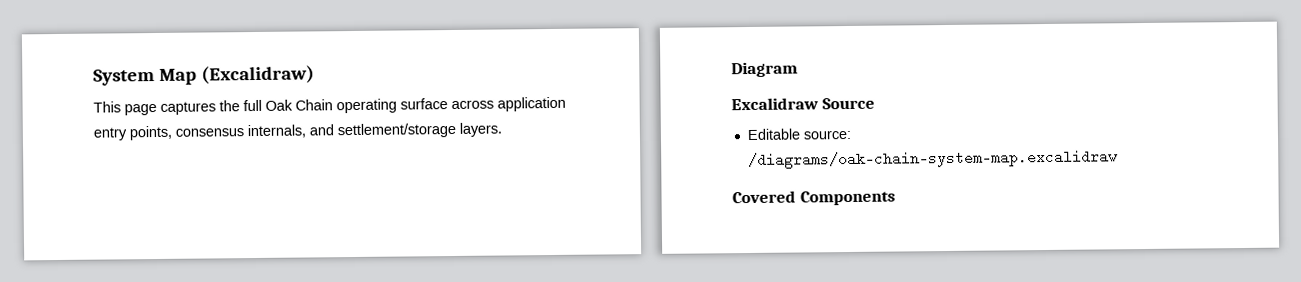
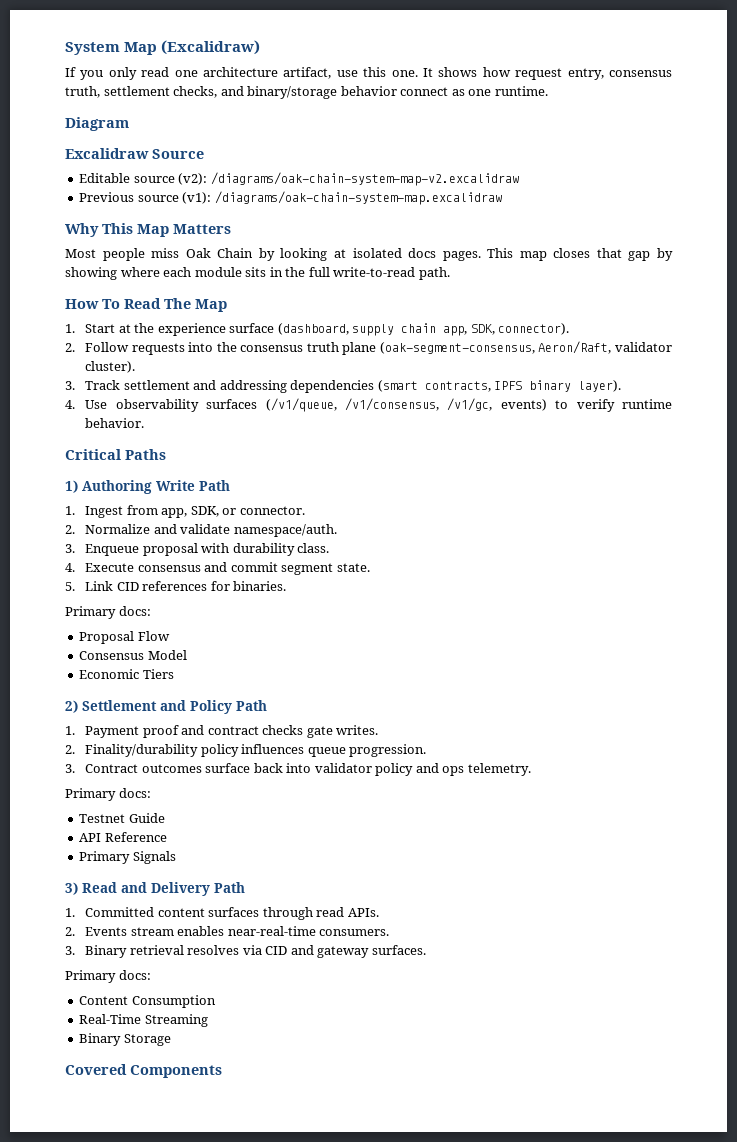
[93,96,566,116] [93,122,502,141] [731,61,798,78] [731,97,875,111] [746,128,851,141] [747,149,1118,170] This page captures the full Oak Chain operating surface across application entry points, consensus internals, and settlement/storage layers. // Diagram // Excalidraw Source // Editable source: /diagrams/oak-chain-system-map.excalidraw -> [65,67,672,80] [65,86,548,99] [65,117,129,131] [65,148,204,159] [79,172,519,186] [79,191,502,205] [65,223,231,237] [65,248,673,261] [65,267,450,280] [65,298,227,312] [65,323,570,336] [65,341,672,355] [85,361,136,373] [65,380,622,393] [65,398,672,412] [85,418,145,428] [65,449,166,460] [65,480,230,494] [65,505,305,518] [65,524,337,537] [65,543,330,556] [65,562,370,575] [65,581,287,591] [65,606,151,619] [79,631,170,644] [79,650,187,660] [79,669,174,679] [65,700,267,714] [65,725,379,738] [65,744,427,757] [65,763,531,776] [65,788,151,801] [79,813,165,823] [79,832,167,842] [79,851,176,864] [65,882,245,896] [65,907,379,920] [65,926,390,936] [65,945,426,958] [65,970,151,983] [79,995,216,1008] [79,1014,208,1027] [79,1033,171,1046] If you only read one architecture artifact, use this one. It shows how request entry, consensus truth, settlement checks, and binary/storage behavior connect as one runtime. // Diagram // Excalidraw Source // Editable source (v2): /diagrams/oak-chain-system-map-v2.excalidraw // Previous source (v1): /diagrams/oak-chain-system-map.excalidraw // Why This Map Matters // Most people miss Oak Chain by looking at isolated docs pages. This map closes that gap by showing where each module sits in the full write-to-read path. // How To Read The Map // 1. Start at the experience surface (dashboard, supply chain app, SDK, connector). // 2. Follow requests into the consensus truth plane (oak-segment-consensus, Aeron/Raft, validator cluster). // 3. Track settlement and addressing dependencies (smart contracts, IPFS binary layer). // 4. Use observability surfaces (/v1/queue, /v1/consensus, /v1/gc, events) to verify runtime behavior. // Critical Paths // 1) Authoring Write Path // 1. Ingest from app, SDK, or connector. // 2. Normalize and validate namespace/auth. // 3. Enqueue proposal with durability class. // 4. Execute consensus and commit segment state. // 5. Link CID references for binaries. // Primary docs: // Proposal Flow // Consensus Model // Economic Tiers // 2) Settlement and Policy Path // 1. Payment proof and contract checks gate writes. // 2. Finality/durability policy influences queue progression. // 3. Contract outcomes surface back into validator policy and ops telemetry. // Primary docs: // Testnet Guide // API Reference // Primary Signals // 3) Read and Delivery Path // 1. Committed content surfaces through read APIs. // 2. Events stream enables near-real-time consumers. // 3. Binary retrieval resolves via CID and gateway surfaces. // Primary docs: // Content Consumption // Real-Time Streaming // Binary Storage

